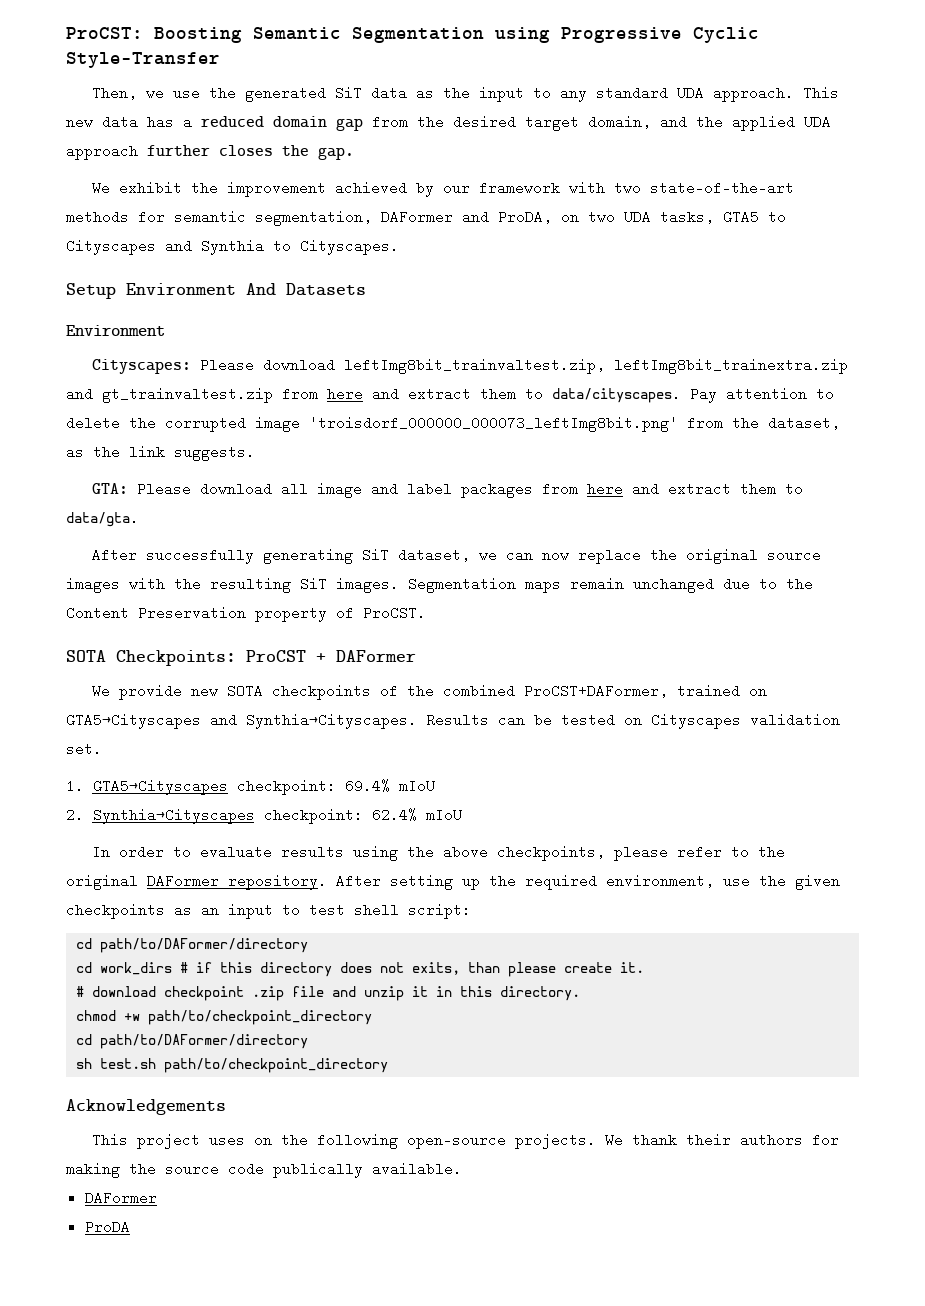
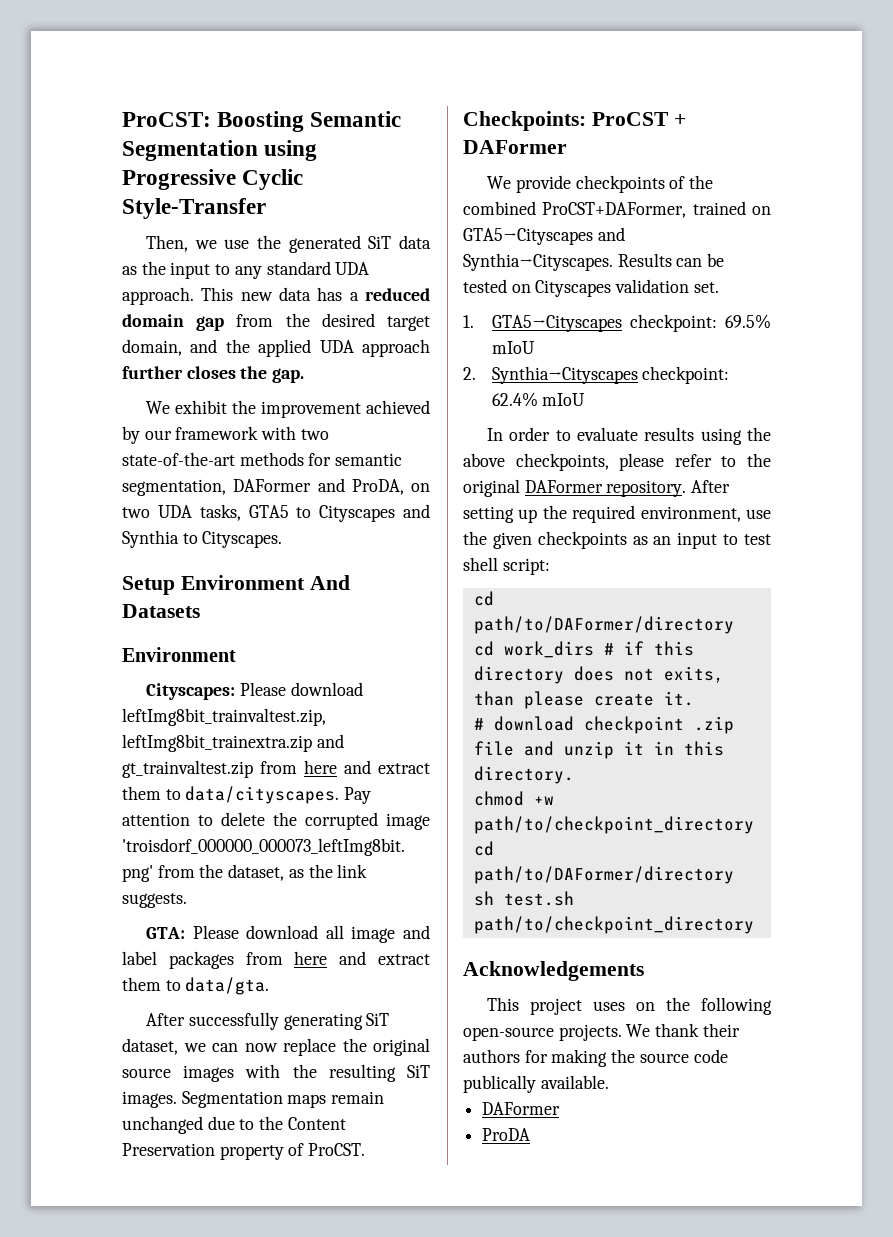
[66,650,106,662] SOTA -> (366, 1149) none
[190,684,263,698] new SOTA -> (571, 184) none
[344,779,390,793] 69.4% -> [725,314,771,329] 69.5%

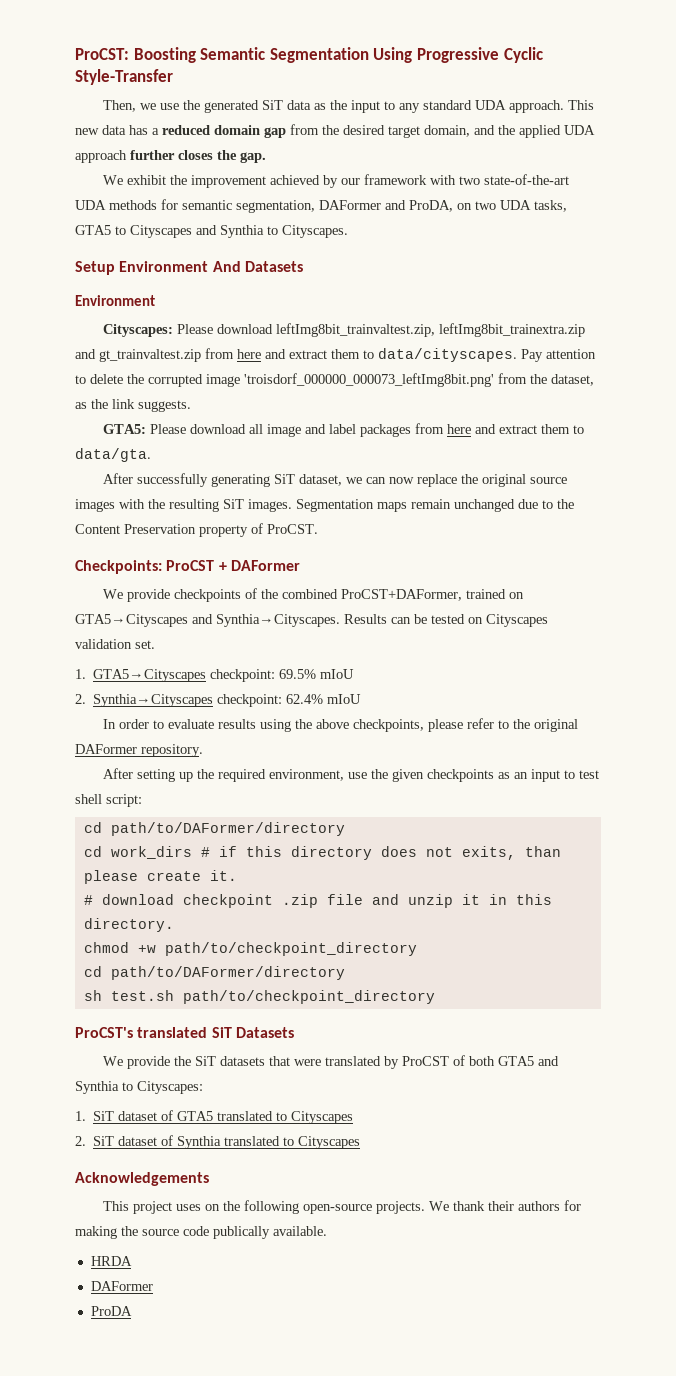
[264,140,318,161] using -> [373,47,413,63] Using
(235, 459) none -> [75,200,106,210] UDA
[146,927,186,939] GTA: -> [102,424,146,434] GTA5:
(687, 488) none -> (203, 750) //
(754, 925) none -> [75,1027,294,1038] [102,1055,559,1069] [75,1081,203,1094] [75,1110,354,1124] [75,1135,361,1149] // ProCST's translated SiT Datasets // We provide the SiT datasets that were translated by ProCST of both GTA5 and Synthia to Cityscapes: // 1. SiT dataset of GTA5 translated to Cityscapes // 2. SiT dataset of Synthia translated to Cityscapes
(609, 1082) none -> [90,1256,132,1266] // HRDA

